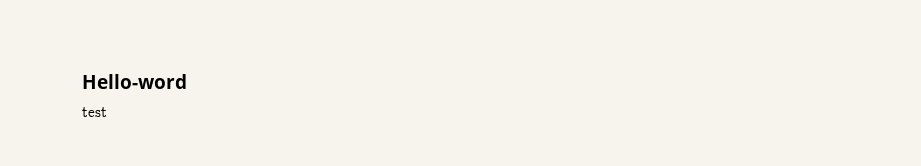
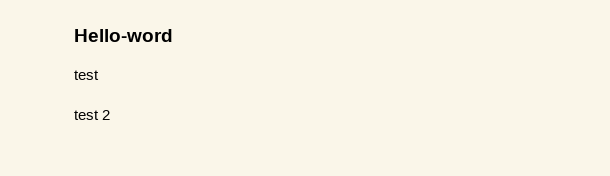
(107, 112) none -> [74,110,111,120] // test 2

